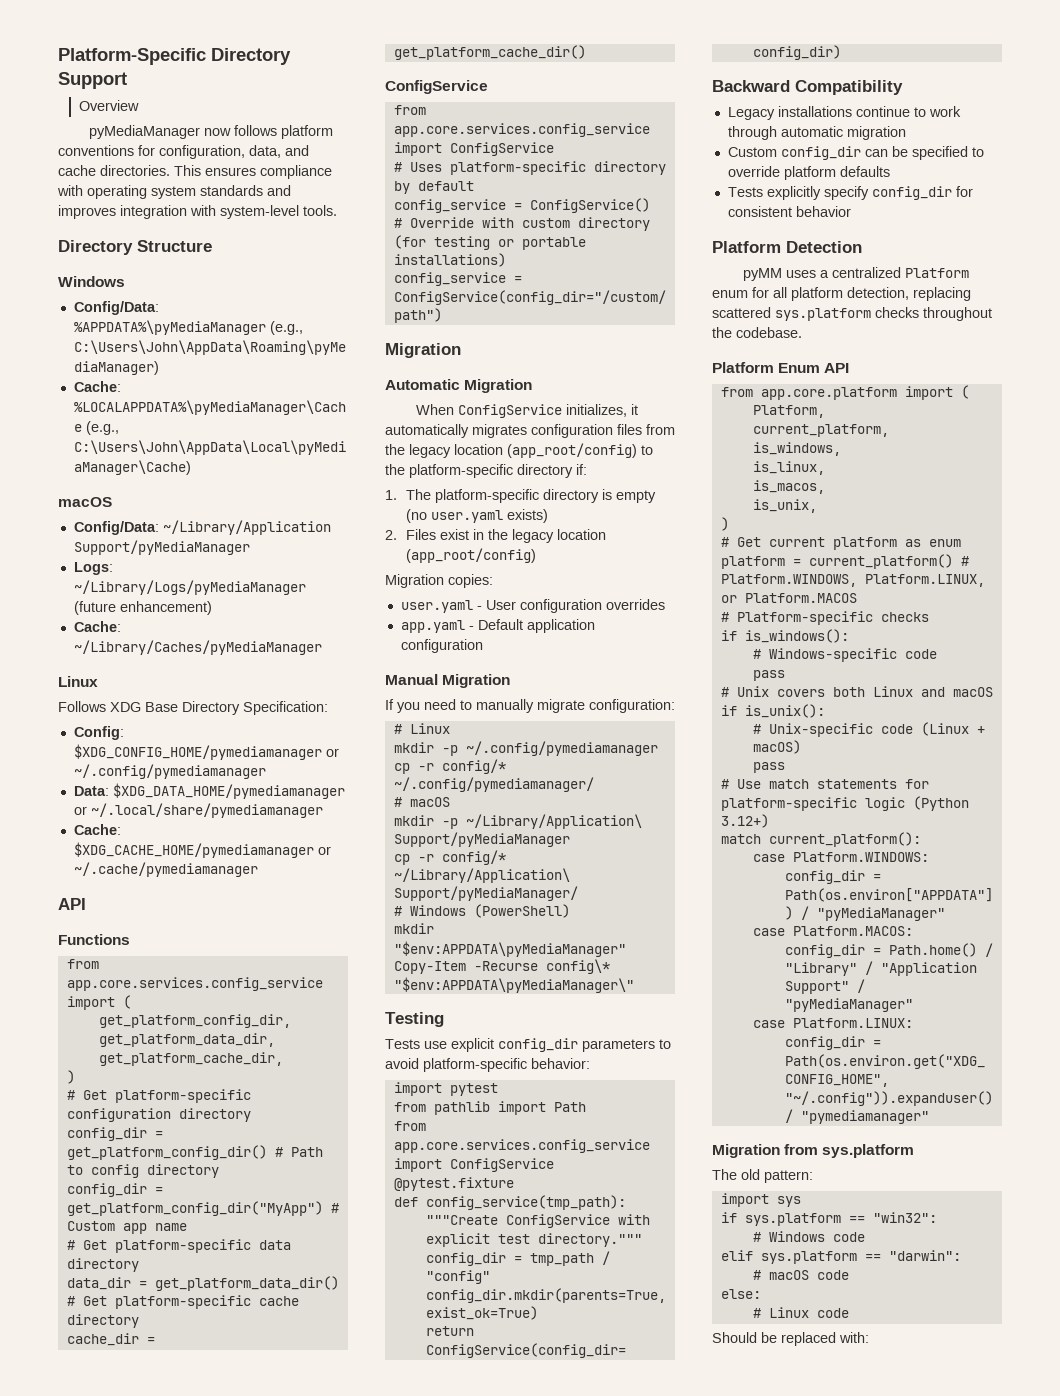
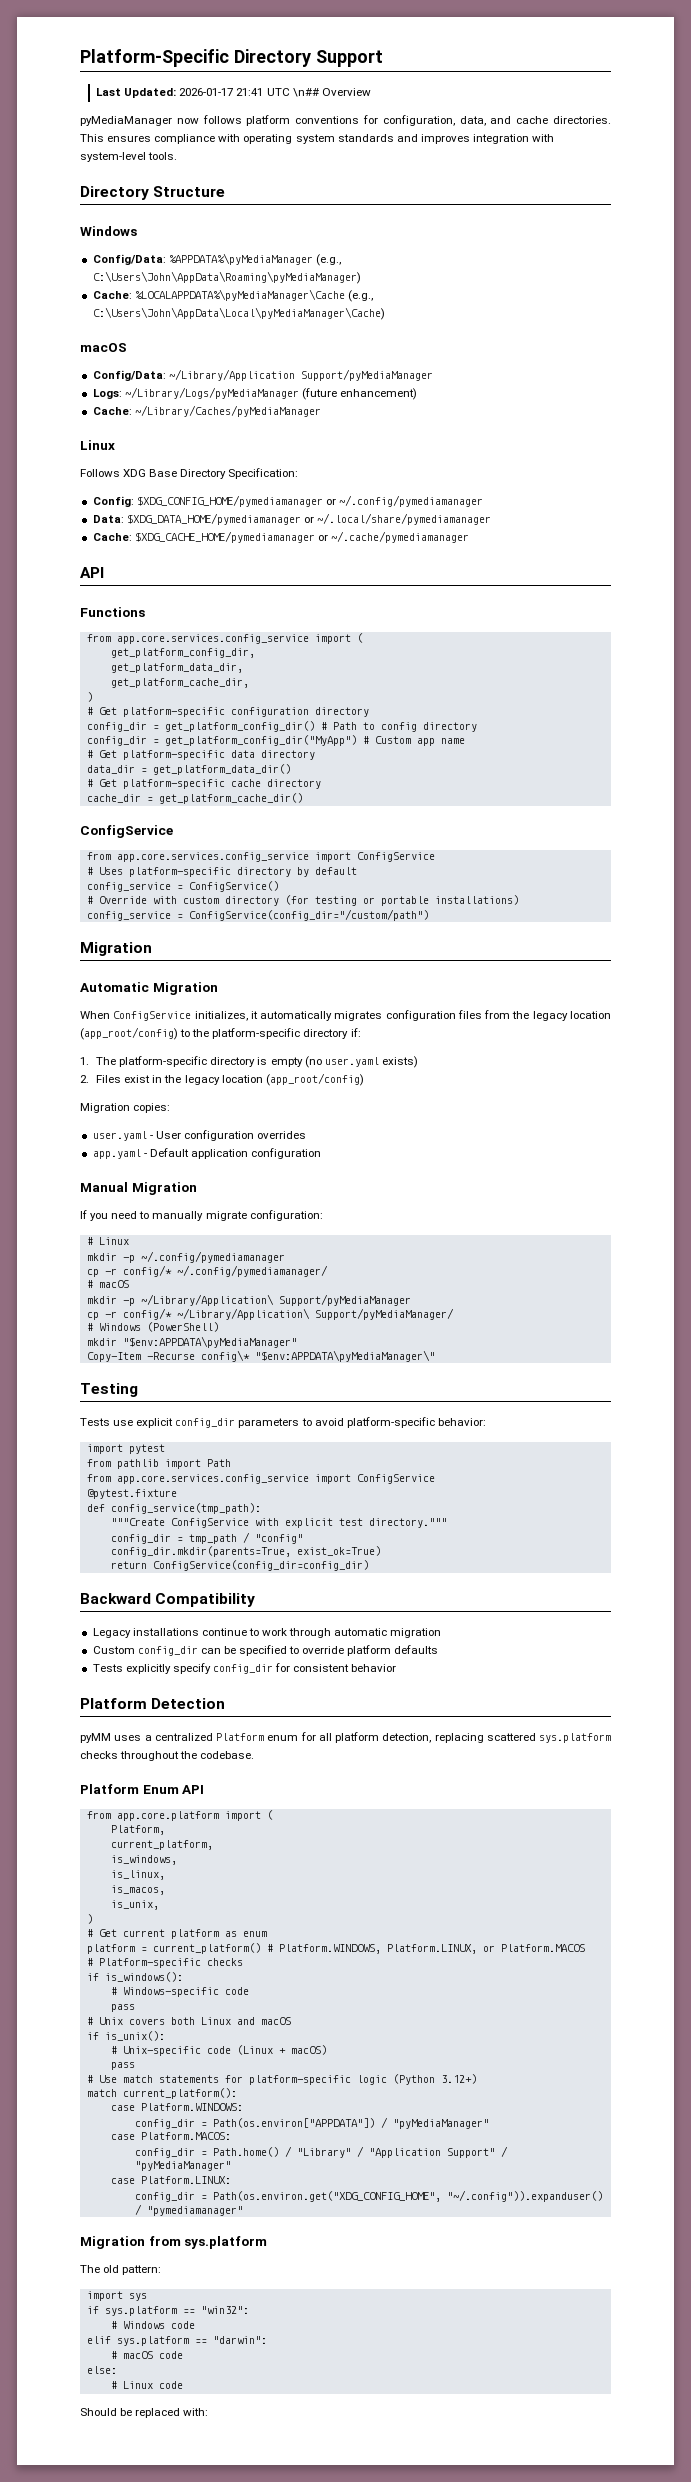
(127, 80) none -> [96,88,319,98] Last Updated: 2026-01-17 21:41 UTC \n##

